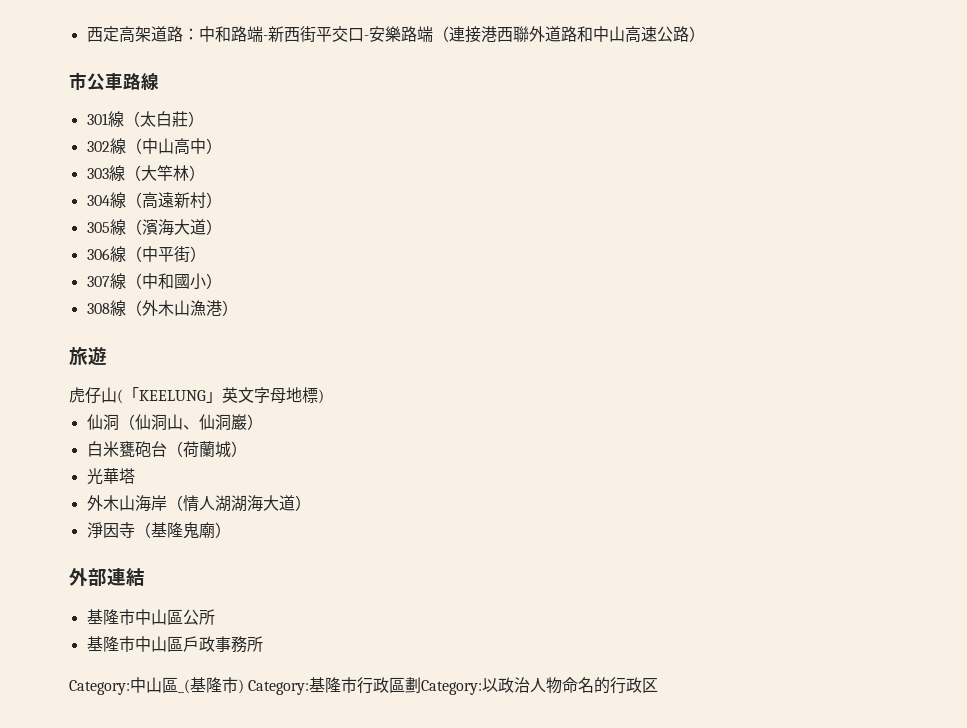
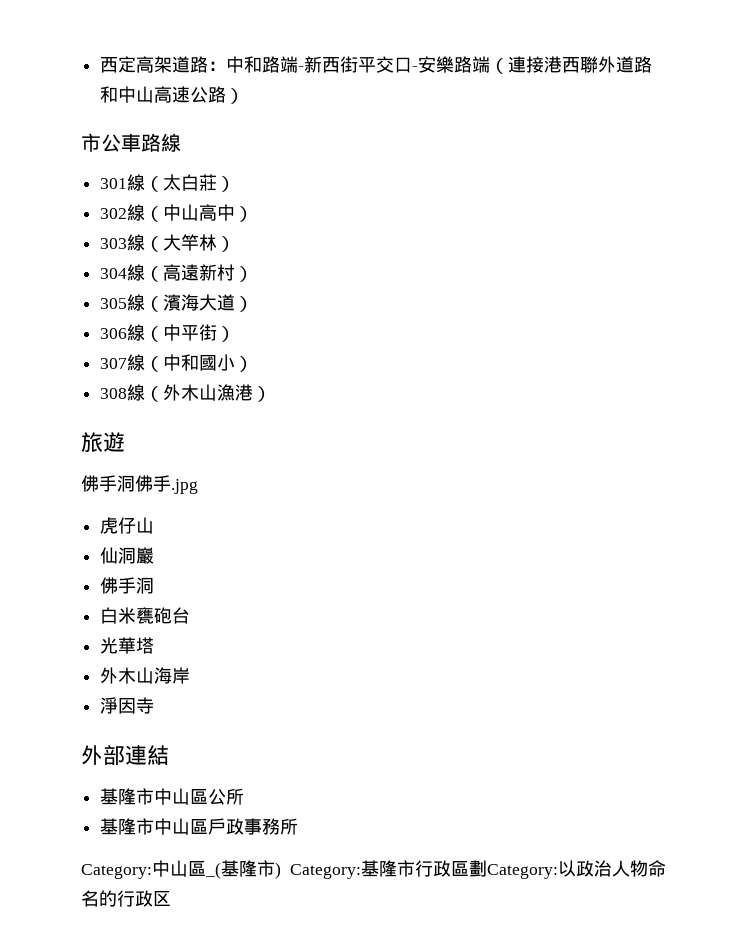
[69,387,324,404] [86,414,263,430] 虎仔山(「KEELUNG」英文字母地標) // 仙洞（仙洞山、仙洞巖） -> [81,475,198,494] [100,517,155,534] [100,547,155,564] [100,577,155,594] 佛手洞佛手.jpg // 虎仔山 // 仙洞巖 // 佛手洞
[166,441,247,458] （荷蘭城） -> (191, 615) none
[166,495,311,512] （情人湖湖海大道） -> (191, 675) none
[134,522,231,539] （基隆鬼廟） -> (155, 705) none

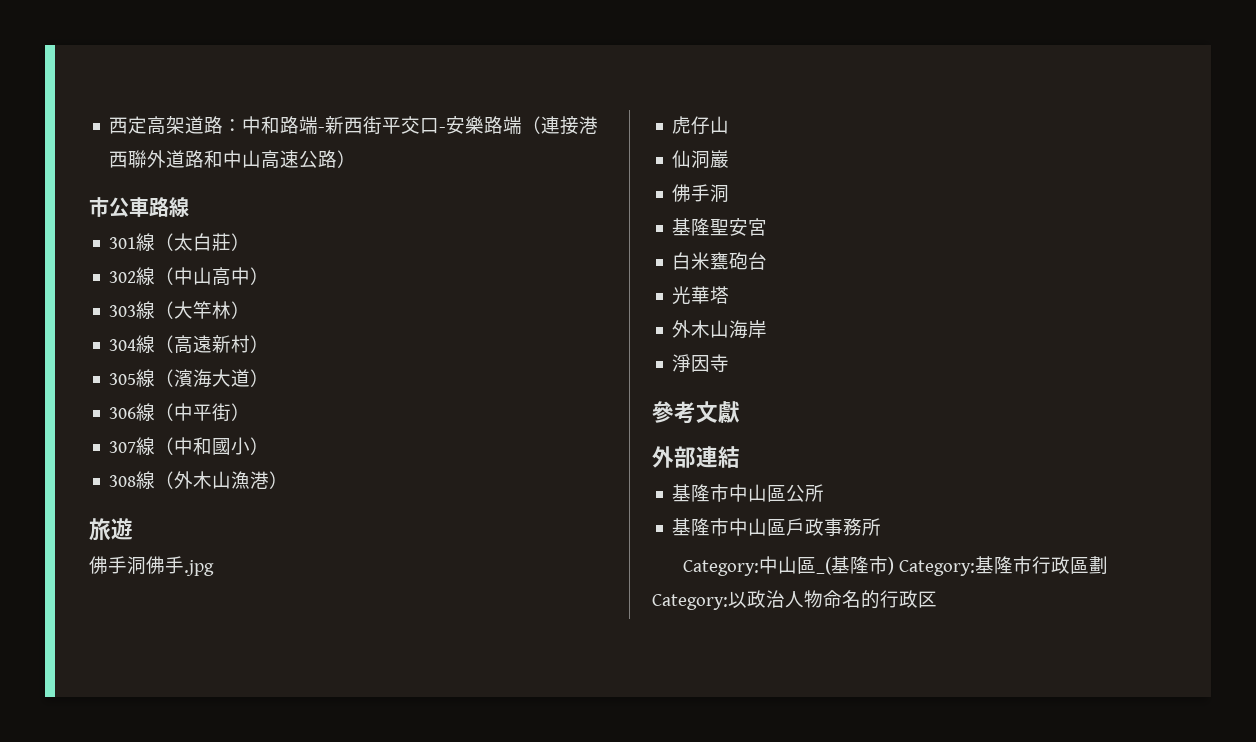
(155, 585) none -> [672,218,768,236] // 基隆聖安宮
(155, 705) none -> [652,401,740,424] // 參考文獻

